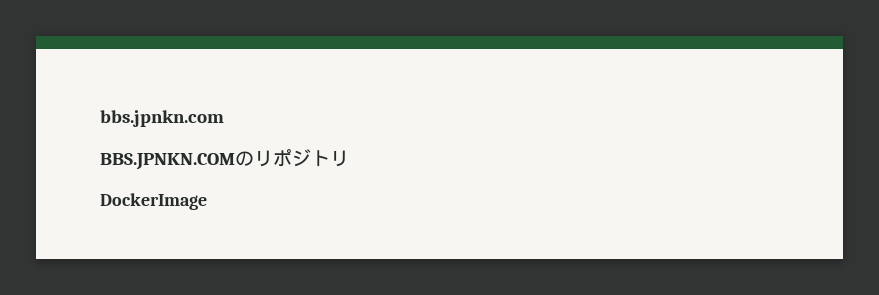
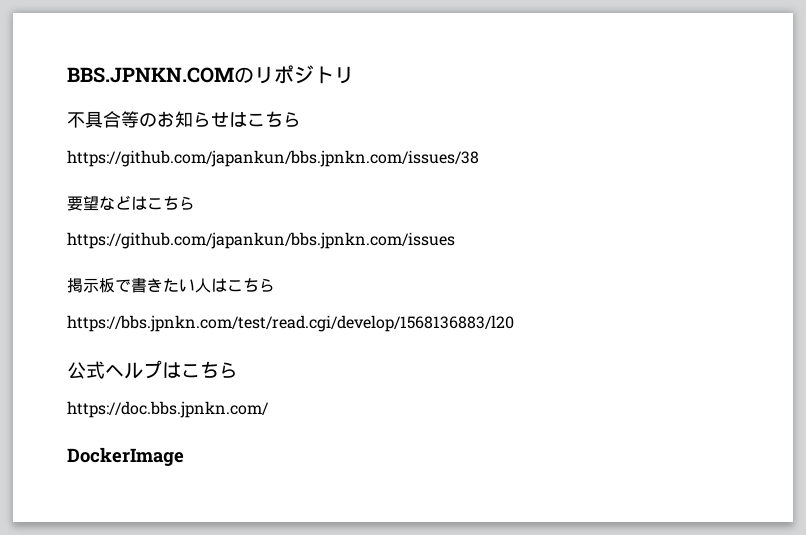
[100,110,224,127] bbs.jpnkn.com // -> (67, 75) none
(349, 158) none -> [67,111,301,128] [67,150,479,167] [67,195,195,211] [67,232,455,249] [67,278,275,293] [67,315,514,332] [67,360,238,379] [67,401,269,418] // 不具合等のお知らせはこちら // https://github.com/japankun/bbs.jpnkn.com/issues/38 // 要望などはこちら // https://github.com/japankun/bbs.jpnkn.com/issues // 掲示板で書きたい人はこちら // https://bbs.jpnkn.com/test/read.cgi/develop/1568136883/l20 // 公式ヘルプはこちら // https://doc.bbs.jpnkn.com/

